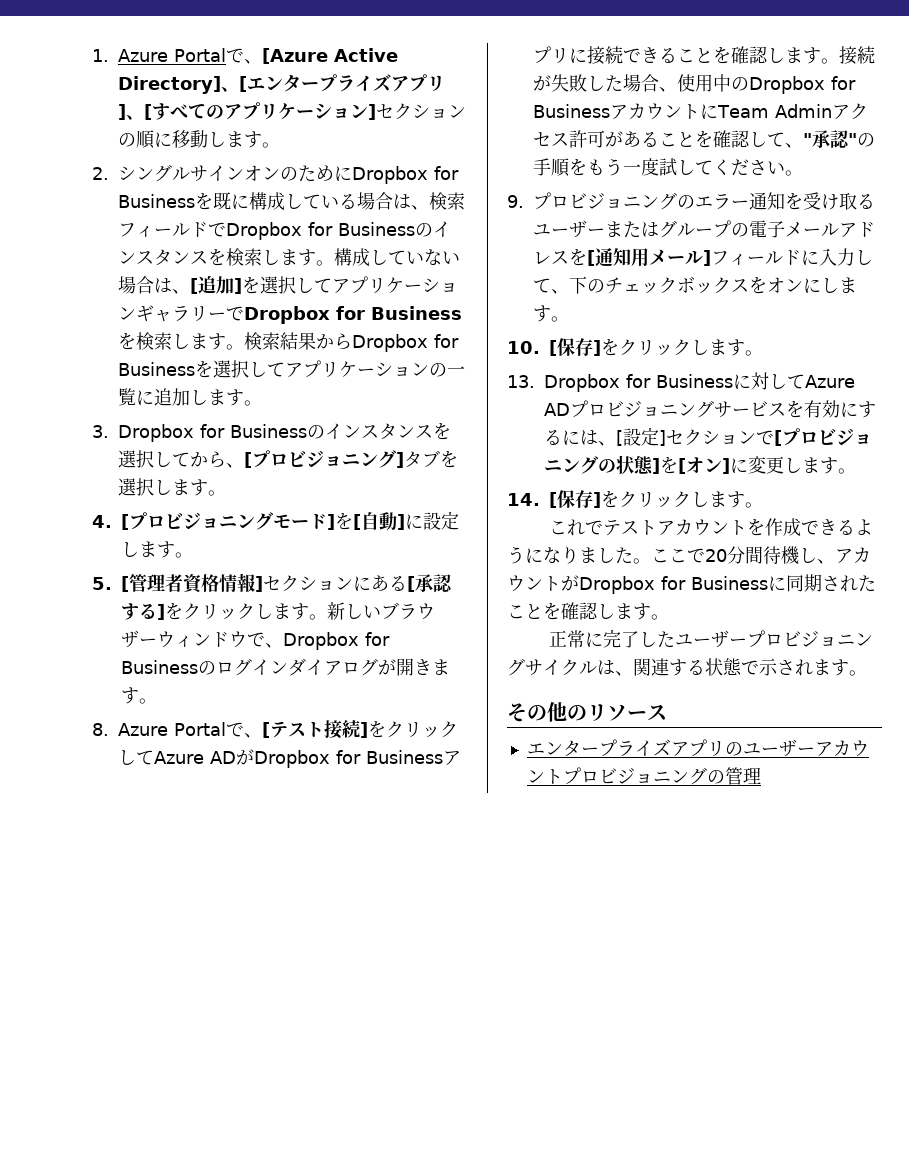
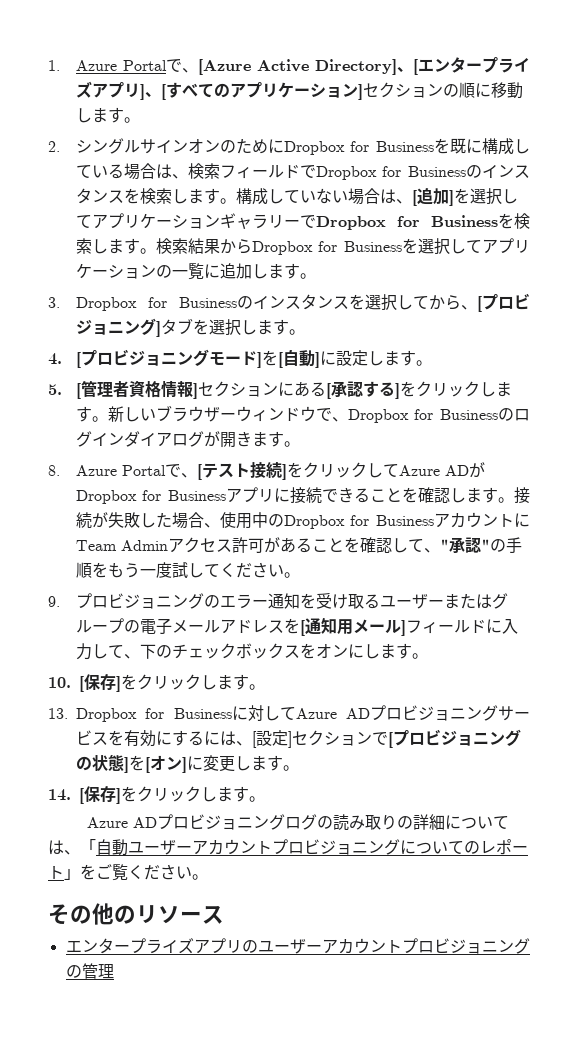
[549,518,874,536] [507,546,871,565] [507,574,876,594] [507,602,669,620] [549,629,874,648] [507,658,849,676] これでテストアカウントを作成できるようになりました。ここで20分間待機し、アカウントがDropbox for Businessに同期されたことを確認します。 // 正常に完了したユーザープロビジョニングサイクルは、関連する状態で示されます -> [87,814,510,830] [48,839,528,856] [48,864,192,881] Azure ADプロビジョニングログの読み取りの詳細については、「自動ユーザーアカウントプロビジョニングについてのレポート」をご覧ください

